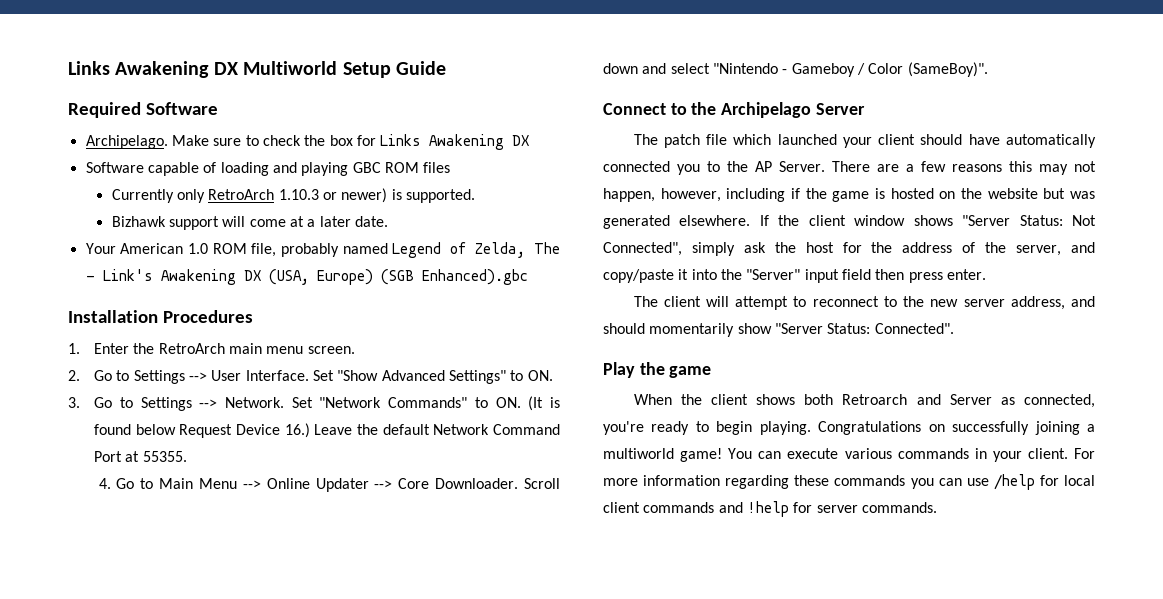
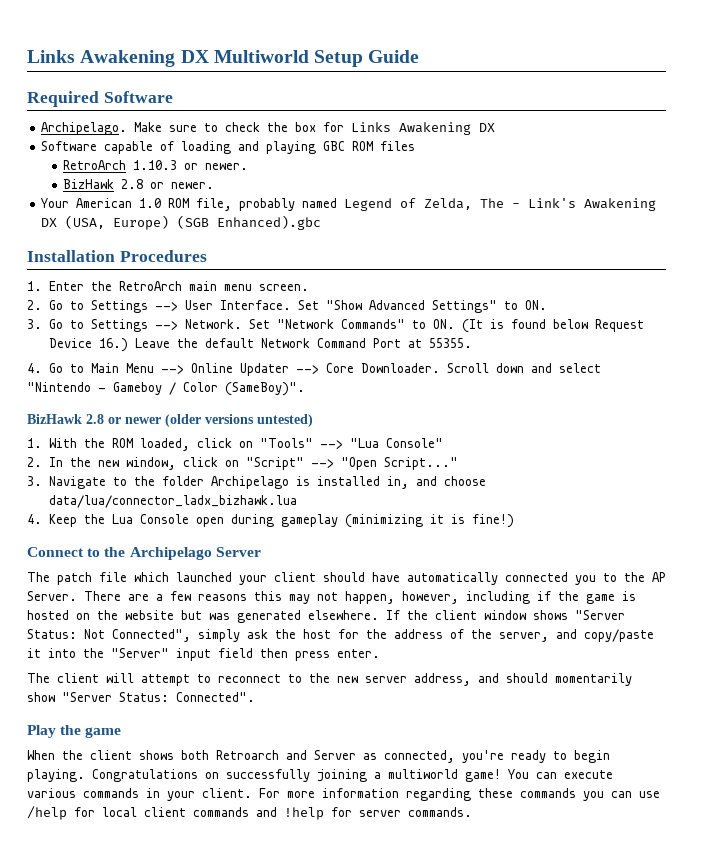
[111,189,206,203] Currently only -> (416, 146) none
[341,188,475,203] [111,216,388,230] newer) is supported. // Bizhawk support will come at a later date. -> [205,163,249,170] [63,179,215,189] newer. // BizHawk 2.8 or newer.
(988, 69) none -> [27,414,313,427] [27,438,444,451] [27,457,459,470] [27,476,487,489] [49,495,298,508] [27,514,515,528] // BizHawk 2.8 or newer (older versions untested) // 1. With the ROM loaded, click on "Tools" --> "Lua Console" // 2. In the new window, click on "Script" --> "Open Script..." // 3. Navigate to the folder Archipelago is installed in, and choose data/lua/connector_ladx_bizhawk.lua // 4. Keep the Lua Console open during gameplay (minimizing it is fine!)

